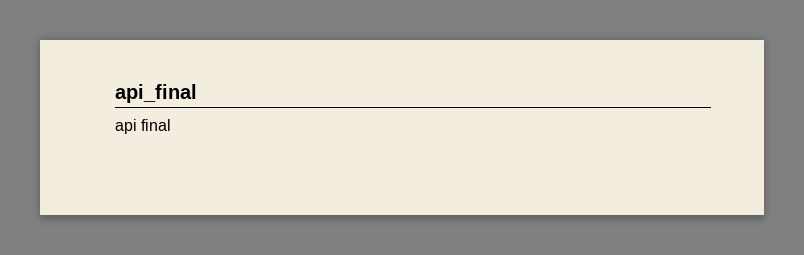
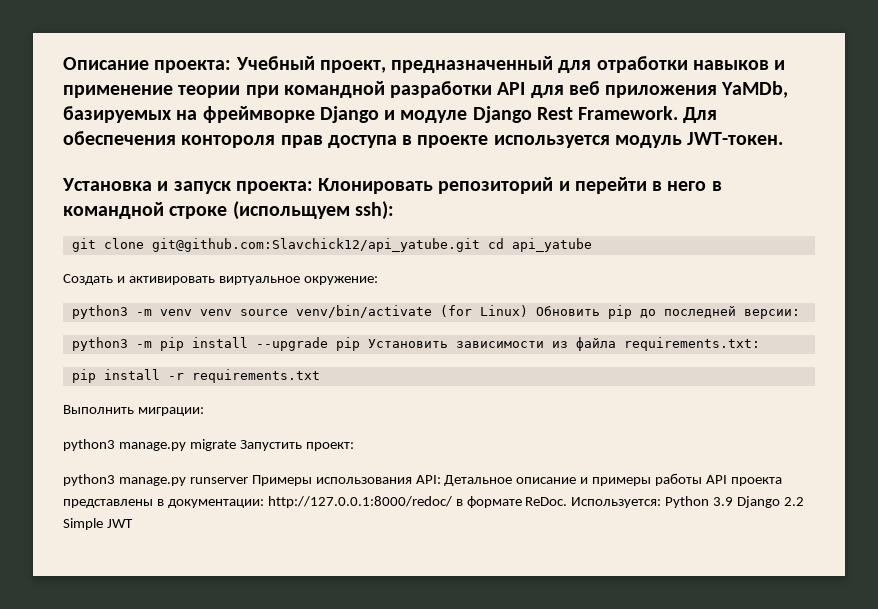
[115,84,197,103] [115,119,172,134] api_final // api final -> [63,56,786,73] [63,81,789,98] [63,106,718,123] [63,131,784,148] [62,177,722,194] [63,201,394,220] [71,238,592,252] [63,274,378,285] [71,305,800,319] [71,337,760,351] [71,369,320,383] [63,405,204,416] [63,439,354,451] [63,473,782,486] [63,496,805,508] [63,518,133,530] Описание проекта: Учебный проект, предназначенный для отработки навыков и применение теории при командной разработки API для веб приложения YaMDb, базируемых на фреймворке Django и модуле Django Rest Framework. Для обеспечения контороля прав доступа в проекте используется модуль JWT-токен. // Установка и запуск проекта: Клонировать репозиторий и перейти в него в командной строке (испольщуем ssh): // git clone git@github.com:Slavchick12/api_yatube.git cd api_yatube // Cоздать и активировать виртуальное окружение: // python3 -m venv venv source venv/bin/activate (for Linux) Обновить pip до последней версии: // python3 -m pip install --upgrade pip Установить зависимости из файла requirements.txt: // pip install -r requirements.txt // Выполнить миграции: // python3 manage.py migrate Запустить проект: // python3 manage.py runserver Примеры использования API: Детальное описание и примеры работы API проекта представлены в документации: http://127.0.0.1:8000/redoc/ в формате ReDoc. Используется: Python 3.9 Django 2.2 Simple JWT

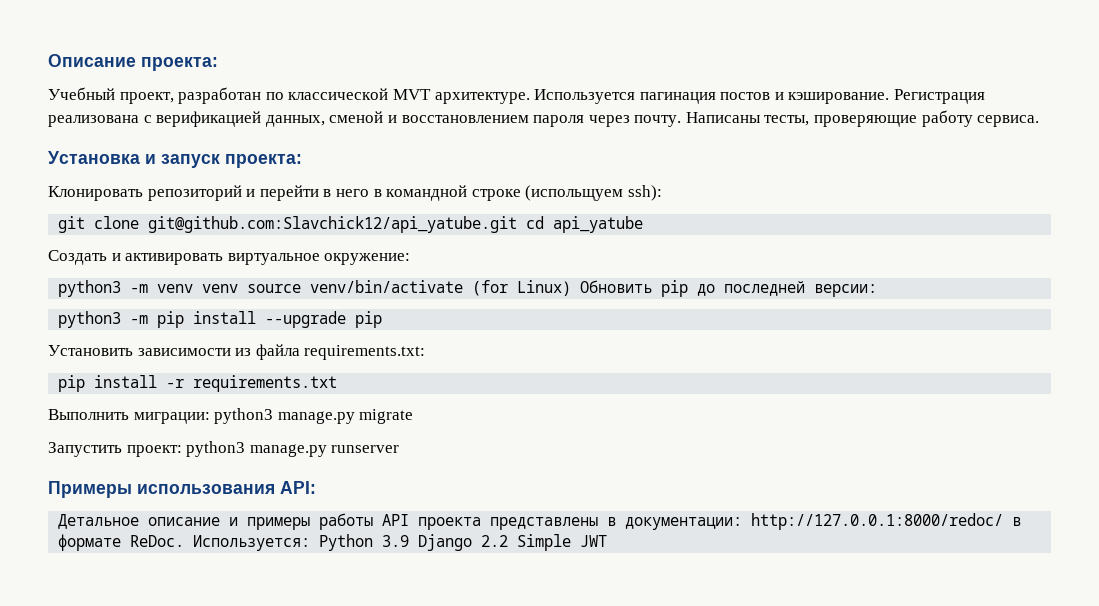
(232, 66) none -> (218, 64) //
[391,56,786,73] [63,81,789,98] [63,106,718,123] [63,131,784,148] предназначенный для отработки навыков и применение теории при командной разработки API для веб приложения YaMDb, базируемых на фреймворке Django и модуле Django Rest Framework. Для обеспечения контороля прав доступа в проекте используется модуль JWT-токен. -> [178,87,986,104] [48,110,1040,127] разработан по классической MVT архитектуре. Используется пагинация постов и кэширование. Регистрация реализована с верификацией данных, сменой и восстановлением пароля через почту. Написаны тесты, проверяющие работу сервиса.
(313, 187) none -> (302, 161) //
(360, 344) none -> (383, 319) //
(204, 411) // -> (210, 418) none
(236, 445) none -> (414, 416) //
(354, 446) // -> (182, 451) none
(248, 480) none -> (400, 449) //
(441, 479) none -> (316, 487) //

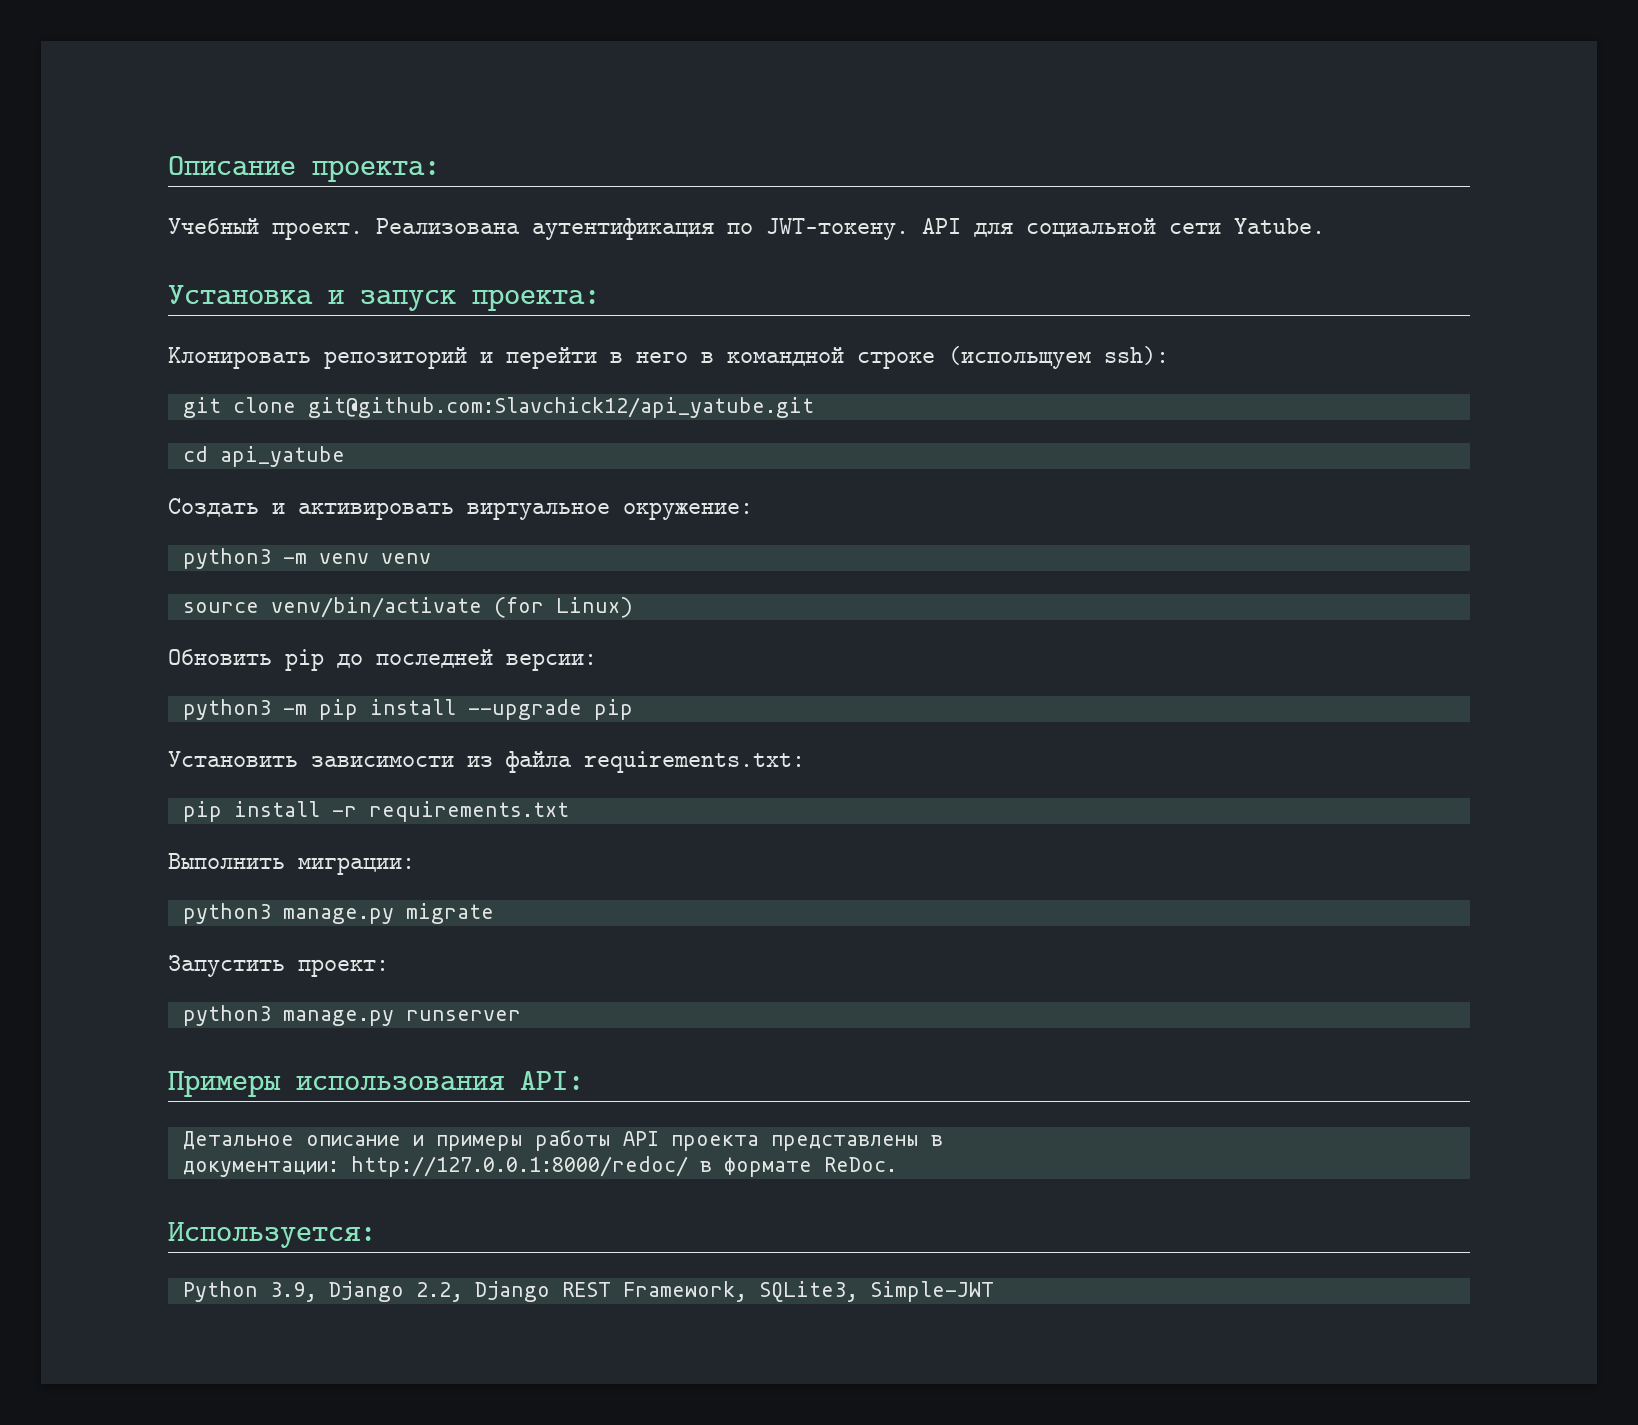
[119,87,986,104] [48,110,1040,127] проект, разработан по классической MVT архитектуре. Используется пагинация постов и кэширование. Регистрация реализована с верификацией данных, сменой и восстановлением пароля через почту. Написаны тесты, проверяющие работу сервиса. -> [272,218,1325,240] проект. Реализована аутентификация по JWT-токену. API для социальной сети Yatube.
(518, 224) none -> (814, 407) //
(239, 288) none -> (431, 558) //
(572, 288) none -> (633, 607) //
(210, 418) none -> (415, 866) //
(182, 451) none -> (389, 968) //
(617, 521) none -> (943, 1140) //
(185, 541) none -> (897, 1164) //
[319,534,608,551] Python 3.9 Django 2.2 Simple JWT -> [182,1281,994,1302] // Python 3.9, Django 2.2, Django REST Framework, SQLite3, Simple-JWT

